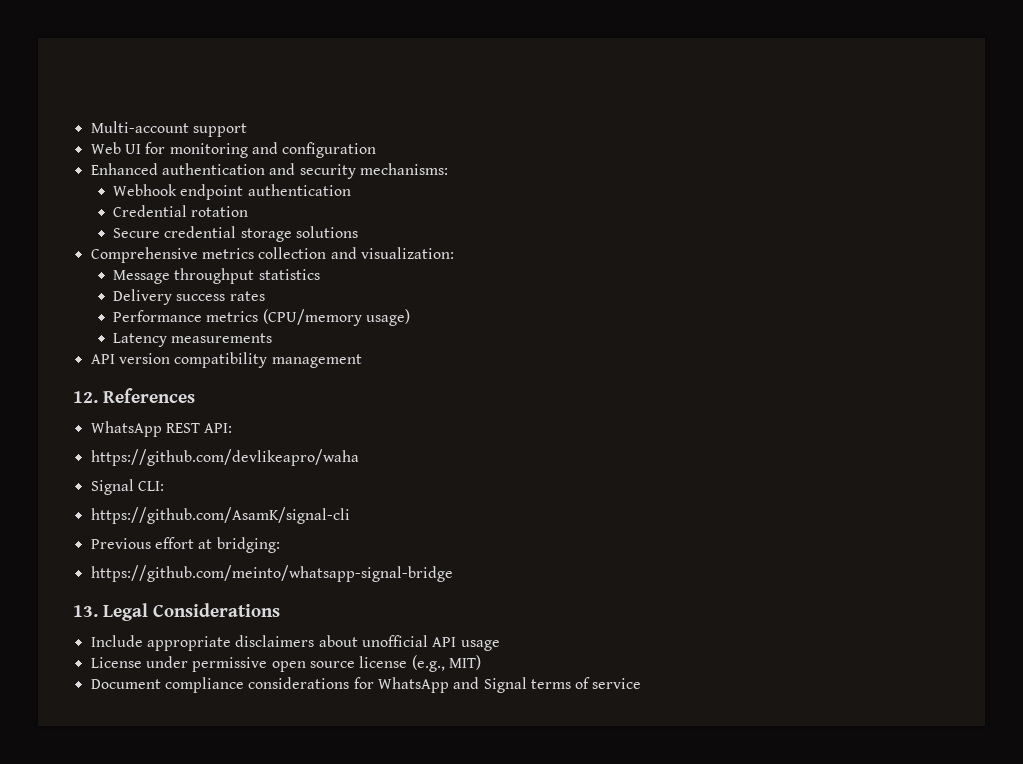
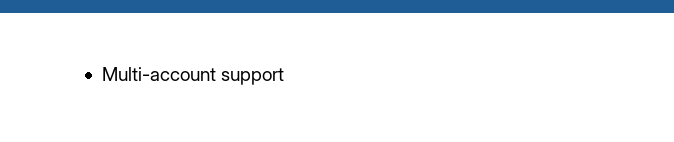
[90,142,377,158] [90,163,448,179] [113,184,351,200] [113,205,249,217] [113,226,359,242] [90,247,454,263] [113,268,320,284] [113,289,265,305] [113,309,411,326] [113,333,273,347] [90,352,362,368] [73,388,195,403] [90,421,233,437] [90,449,359,466] [90,479,164,495] [90,507,350,524] [90,537,280,553] [90,565,453,582] [73,603,280,621] [90,635,500,651] [90,655,481,672] [90,677,642,693] // Web UI for monitoring and configuration // Enhanced authentication and security mechanisms: // Webhook endpoint authentication // Credential rotation // Secure credential storage solutions // Comprehensive metrics collection and visualization: // Message throughput statistics // Delivery success rates // Performance metrics (CPU/memory usage) // Latency measurements // API version compatibility management // 12. References // WhatsApp REST API: // https://github.com/devlikeapro/waha // Signal CLI: // https://github.com/AsamK/signal-cli // Previous effort at bridging: // https://github.com/meinto/whatsapp-signal-bridge // 13. Legal Considerations // Include appropriate disclaimers about unofficial API usage // License under permissive open source license (e.g., MIT) // Document compliance considerations for WhatsApp and Signal terms of service -> (285, 76) none

